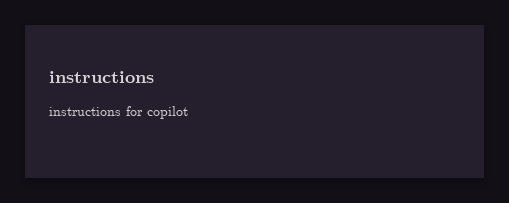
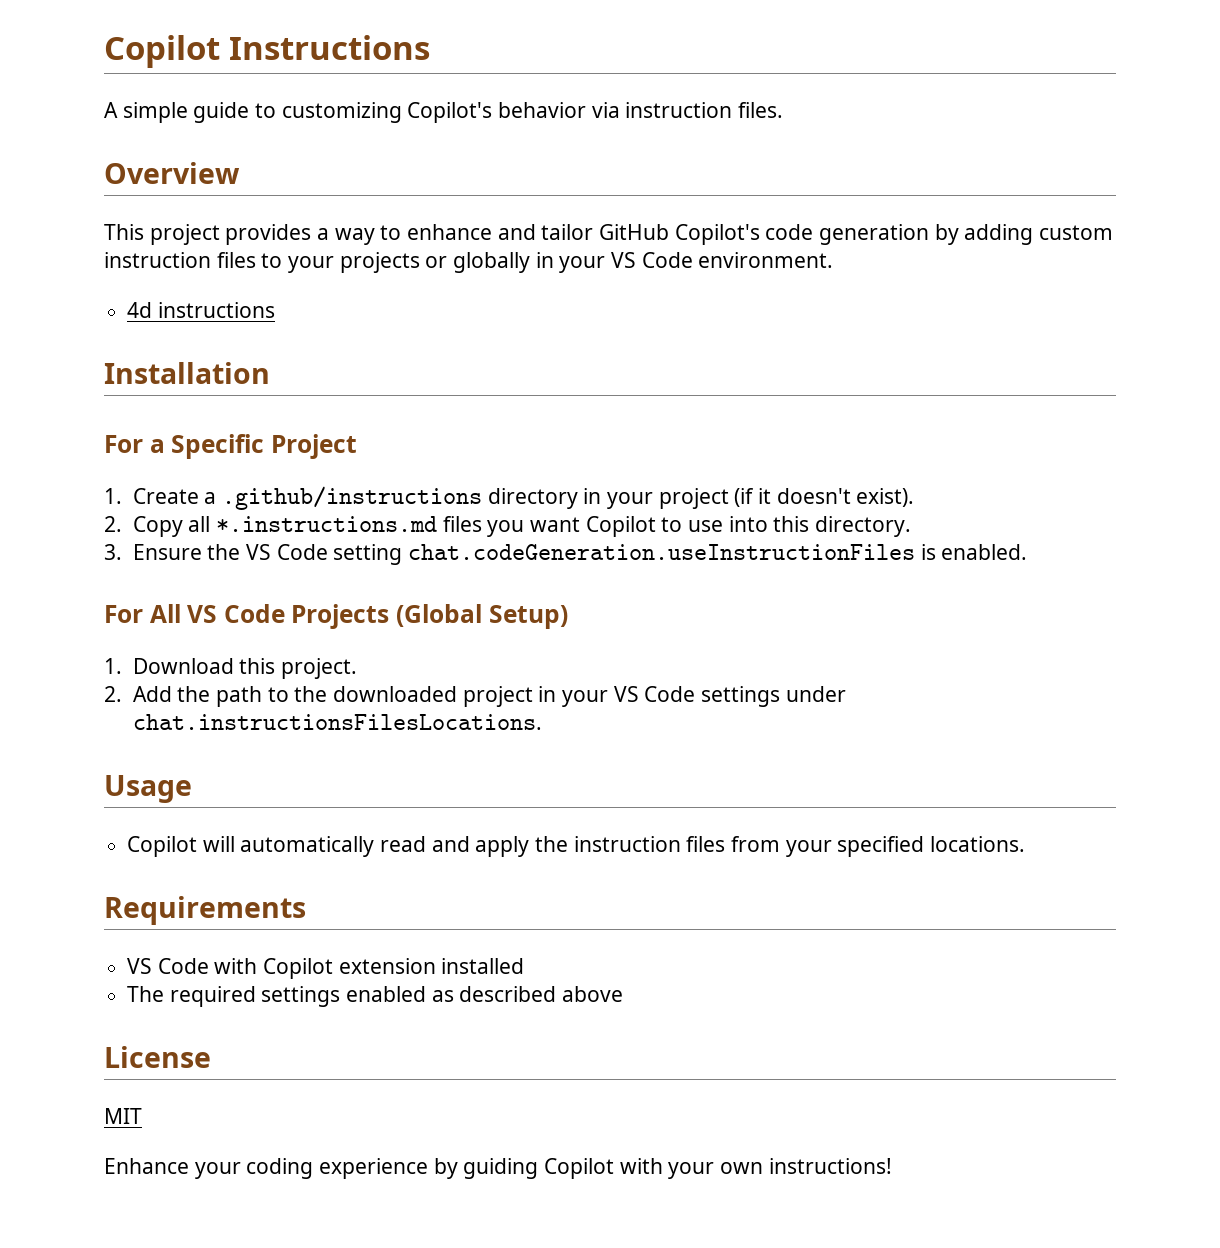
[49,71,154,83] [49,106,188,119] instructions // instructions for copilot -> [104,35,430,68] [104,102,784,123] [104,162,240,184] [104,224,1114,245] [104,252,834,273] [127,302,275,318] [104,362,270,384] [104,434,357,459] [104,486,915,510] [104,516,911,537] [104,544,1028,565] [104,604,568,629] [104,658,357,679] [104,686,846,707] [132,714,542,730] [104,775,192,803] [127,836,1026,857] [104,896,306,925] [127,958,525,979] [127,986,624,1007] [104,1046,211,1068] [104,1108,142,1124] [104,1158,892,1179] Copilot Instructions // A simple guide to customizing Copilot's behavior via instruction files. // Overview // This project provides a way to enhance and tailor GitHub Copilot's code generation by adding custom instruction files to your projects or globally in your VS Code environment. // 4d instructions // Installation // For a Specific Project // 1. Create a .github/instructions directory in your project (if it doesn't exist). // 2. Copy all *.instructions.md files you want Copilot to use into this directory. // 3. Ensure the VS Code setting chat.codeGeneration.useInstructionFiles is enabled. // For All VS Code Projects (Global Setup) // 1. Download this project. // 2. Add the path to the downloaded project in your VS Code settings under chat.instructionsFilesLocations. // Usage // Copilot will automatically read and apply the instruction files from your specified locations. // Requirements // VS Code with Copilot extension installed // The required settings enabled as described above // License // MIT // Enhance your coding experience by guiding Copilot with your own instructions!

